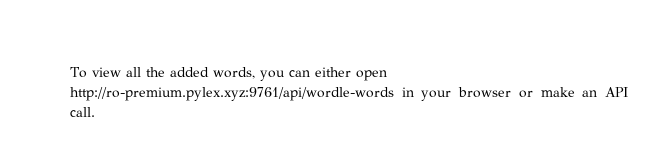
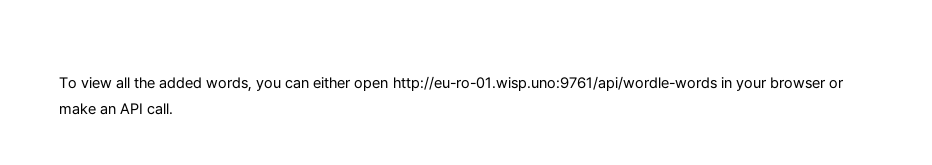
[70,87,394,101] http://ro-premium.pylex.xyz:9761/api/wordle-words -> [392,76,717,91] http://eu-ro-01.wisp.uno:9761/api/wordle-words

